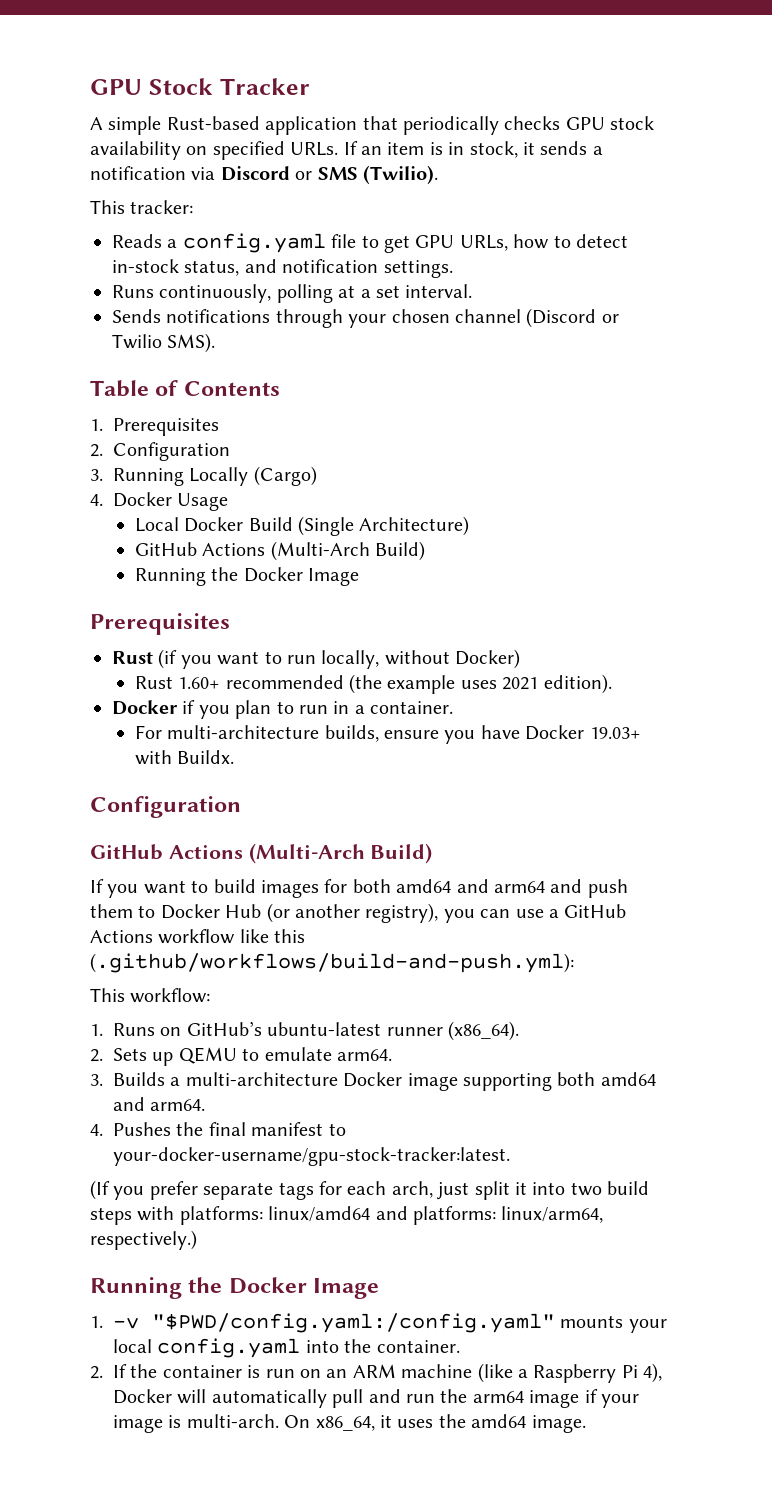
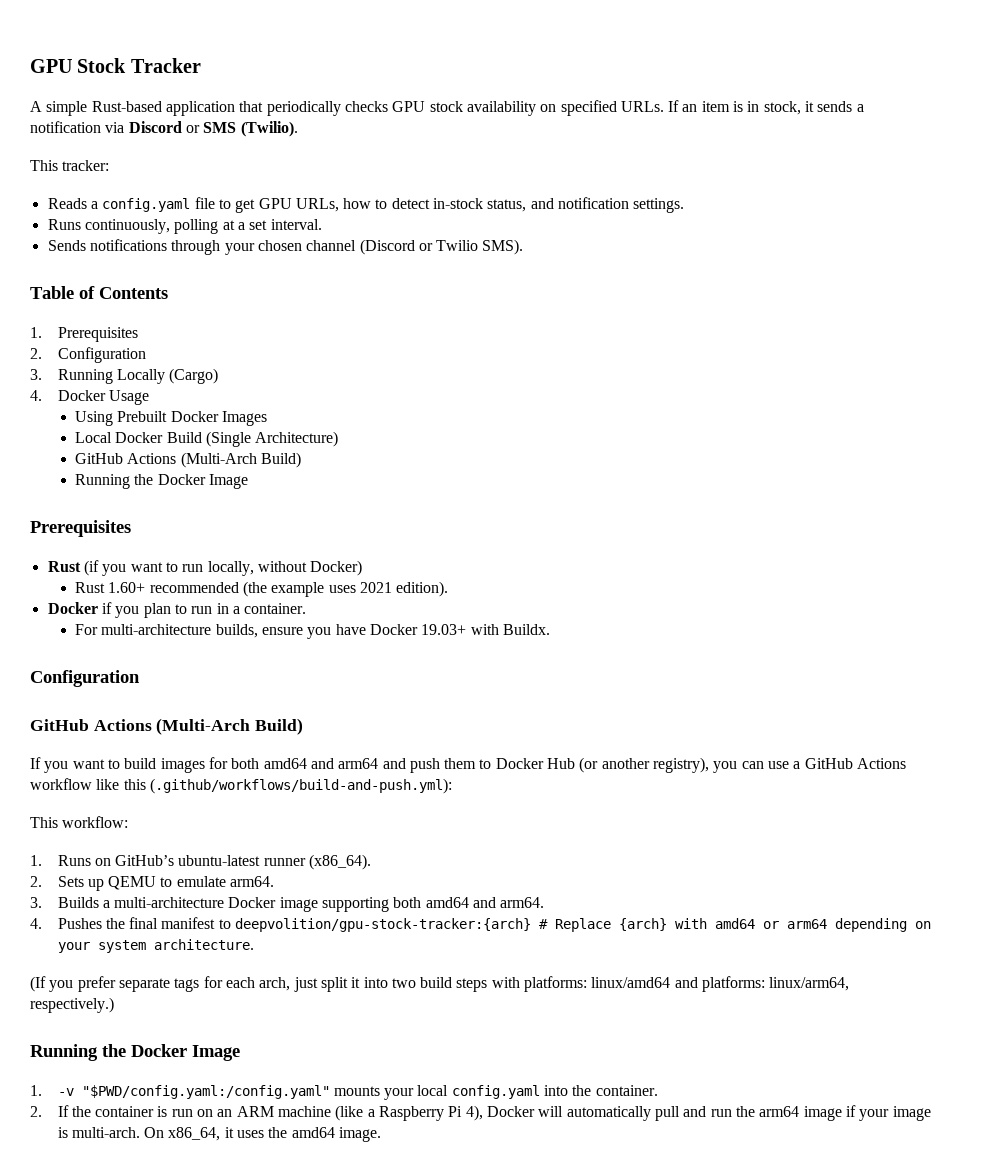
(229, 502) none -> [75,411,268,426] // Using Prebuilt Docker Images
[113,1147,510,1166] your-docker-username/gpu-stock-tracker:latest. -> [235,918,932,932] [57,939,254,953] deepvolition/gpu-stock-tracker:{arch} # Replace {arch} with amd64 or arm64 depending on your system architecture.

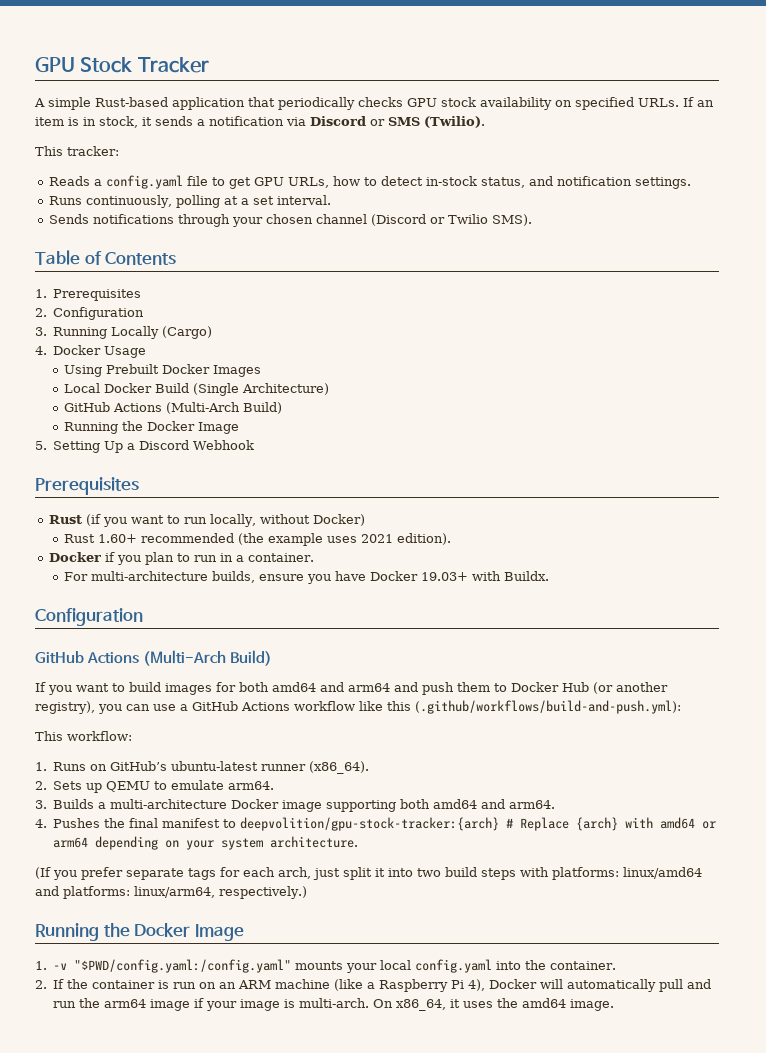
(249, 481) none -> [35,440,255,453] // 5. Setting Up a Discord Webhook

